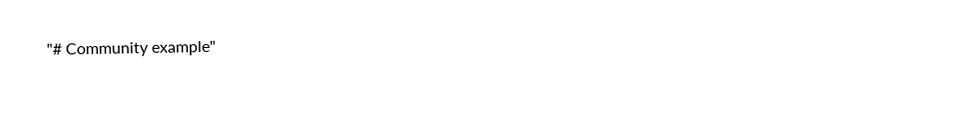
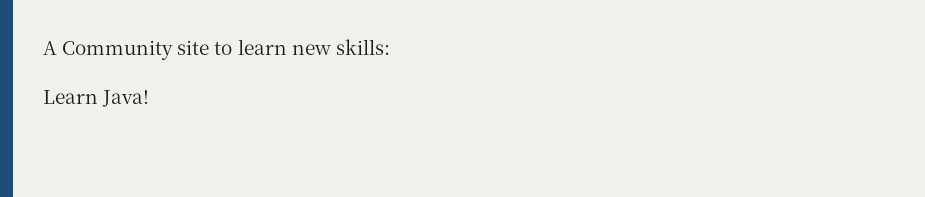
[46,40,217,58] "# Community example" -> [43,39,390,60] [43,90,150,107] A Community site to learn new skills: // Learn Java!

